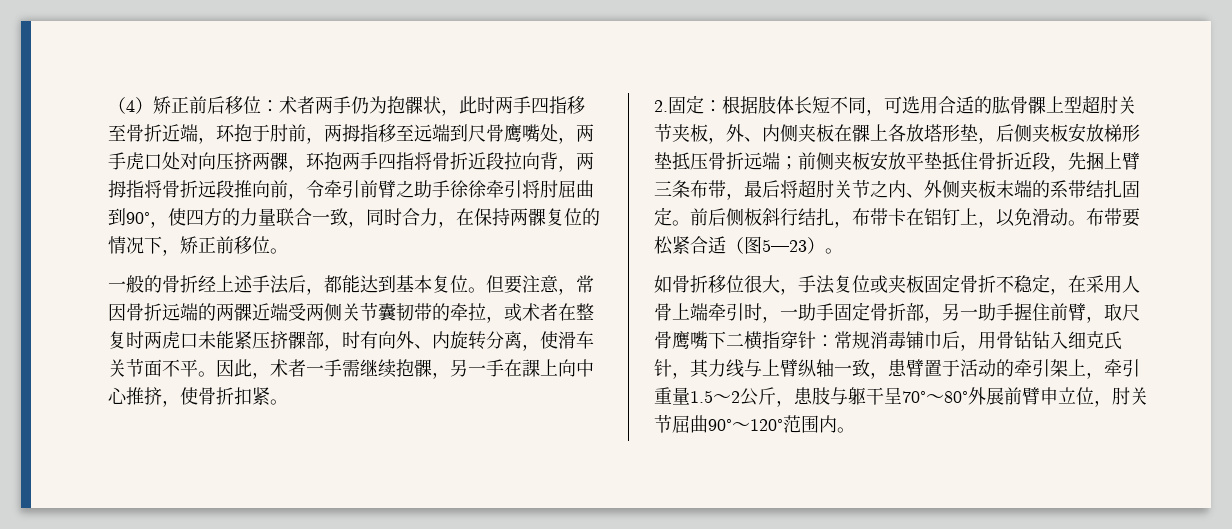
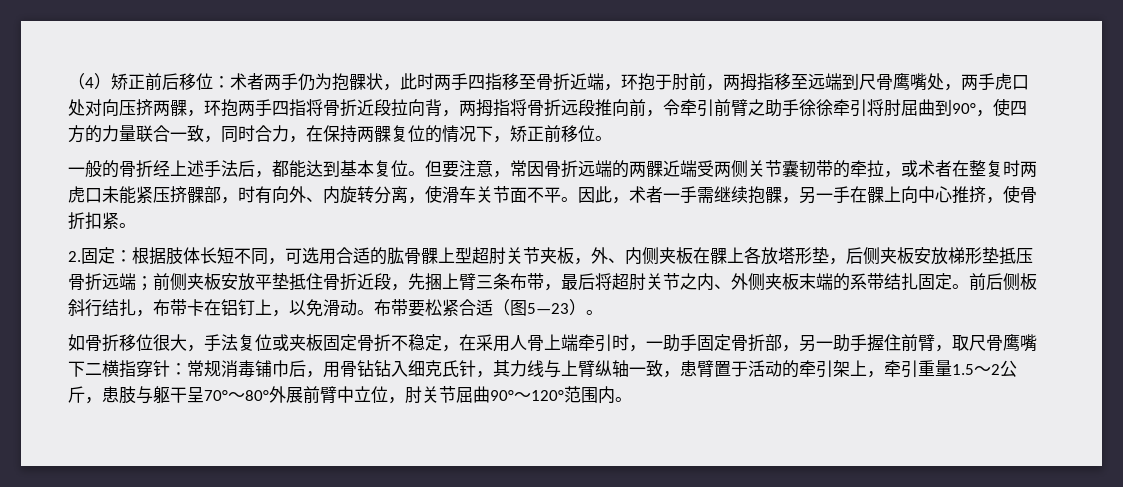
[522,359,540,377] 課 -> [867,187,884,203] 髁
[1040,387,1058,405] 申 -> [337,386,354,403] 中

